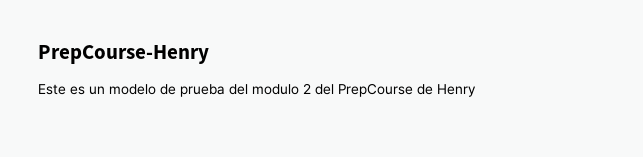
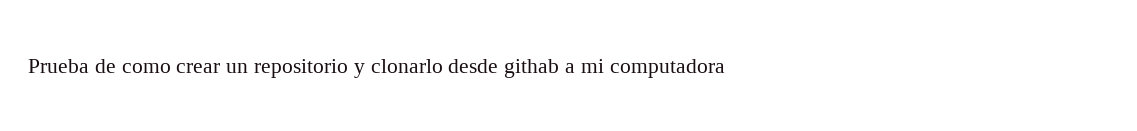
[38,45,209,64] [38,83,476,97] PrepCourse-Henry // Este es un modelo de prueba del modulo 2 del PrepCourse de Henry -> [28,59,725,78] Prueba de como crear un repositorio y clonarlo desde githab a mi computadora

